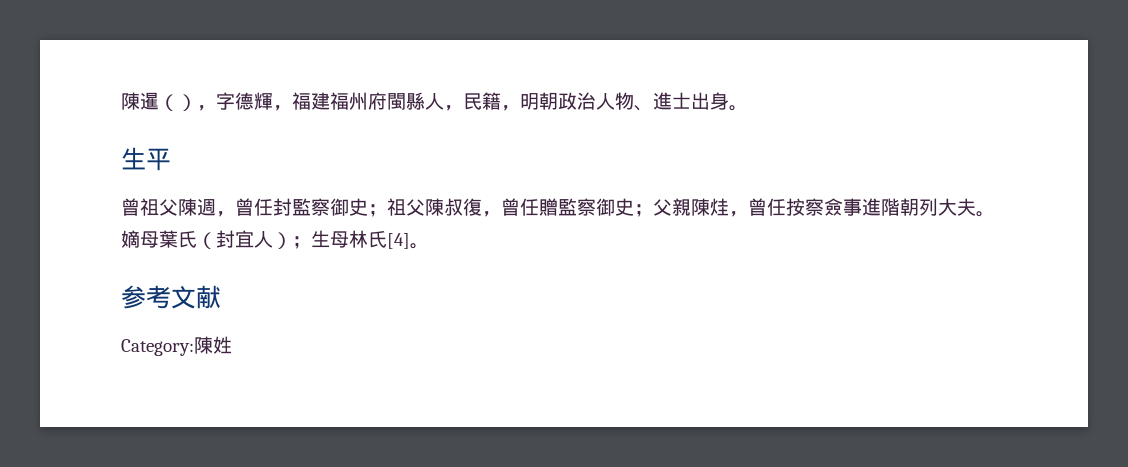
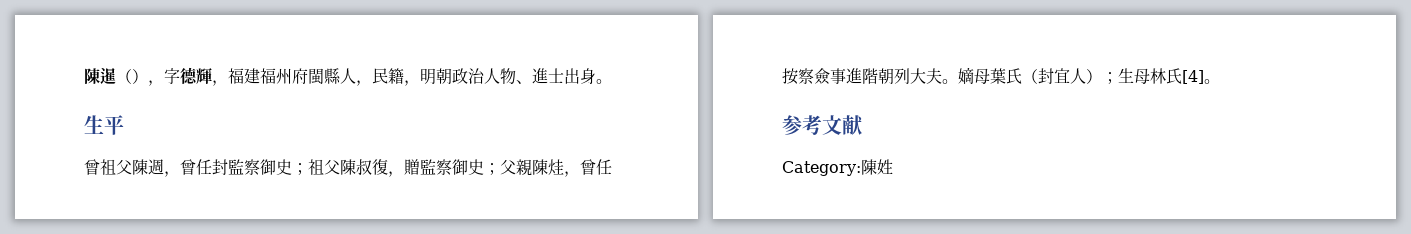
[501,198,539,216] 曾任 -> (404, 174) none

